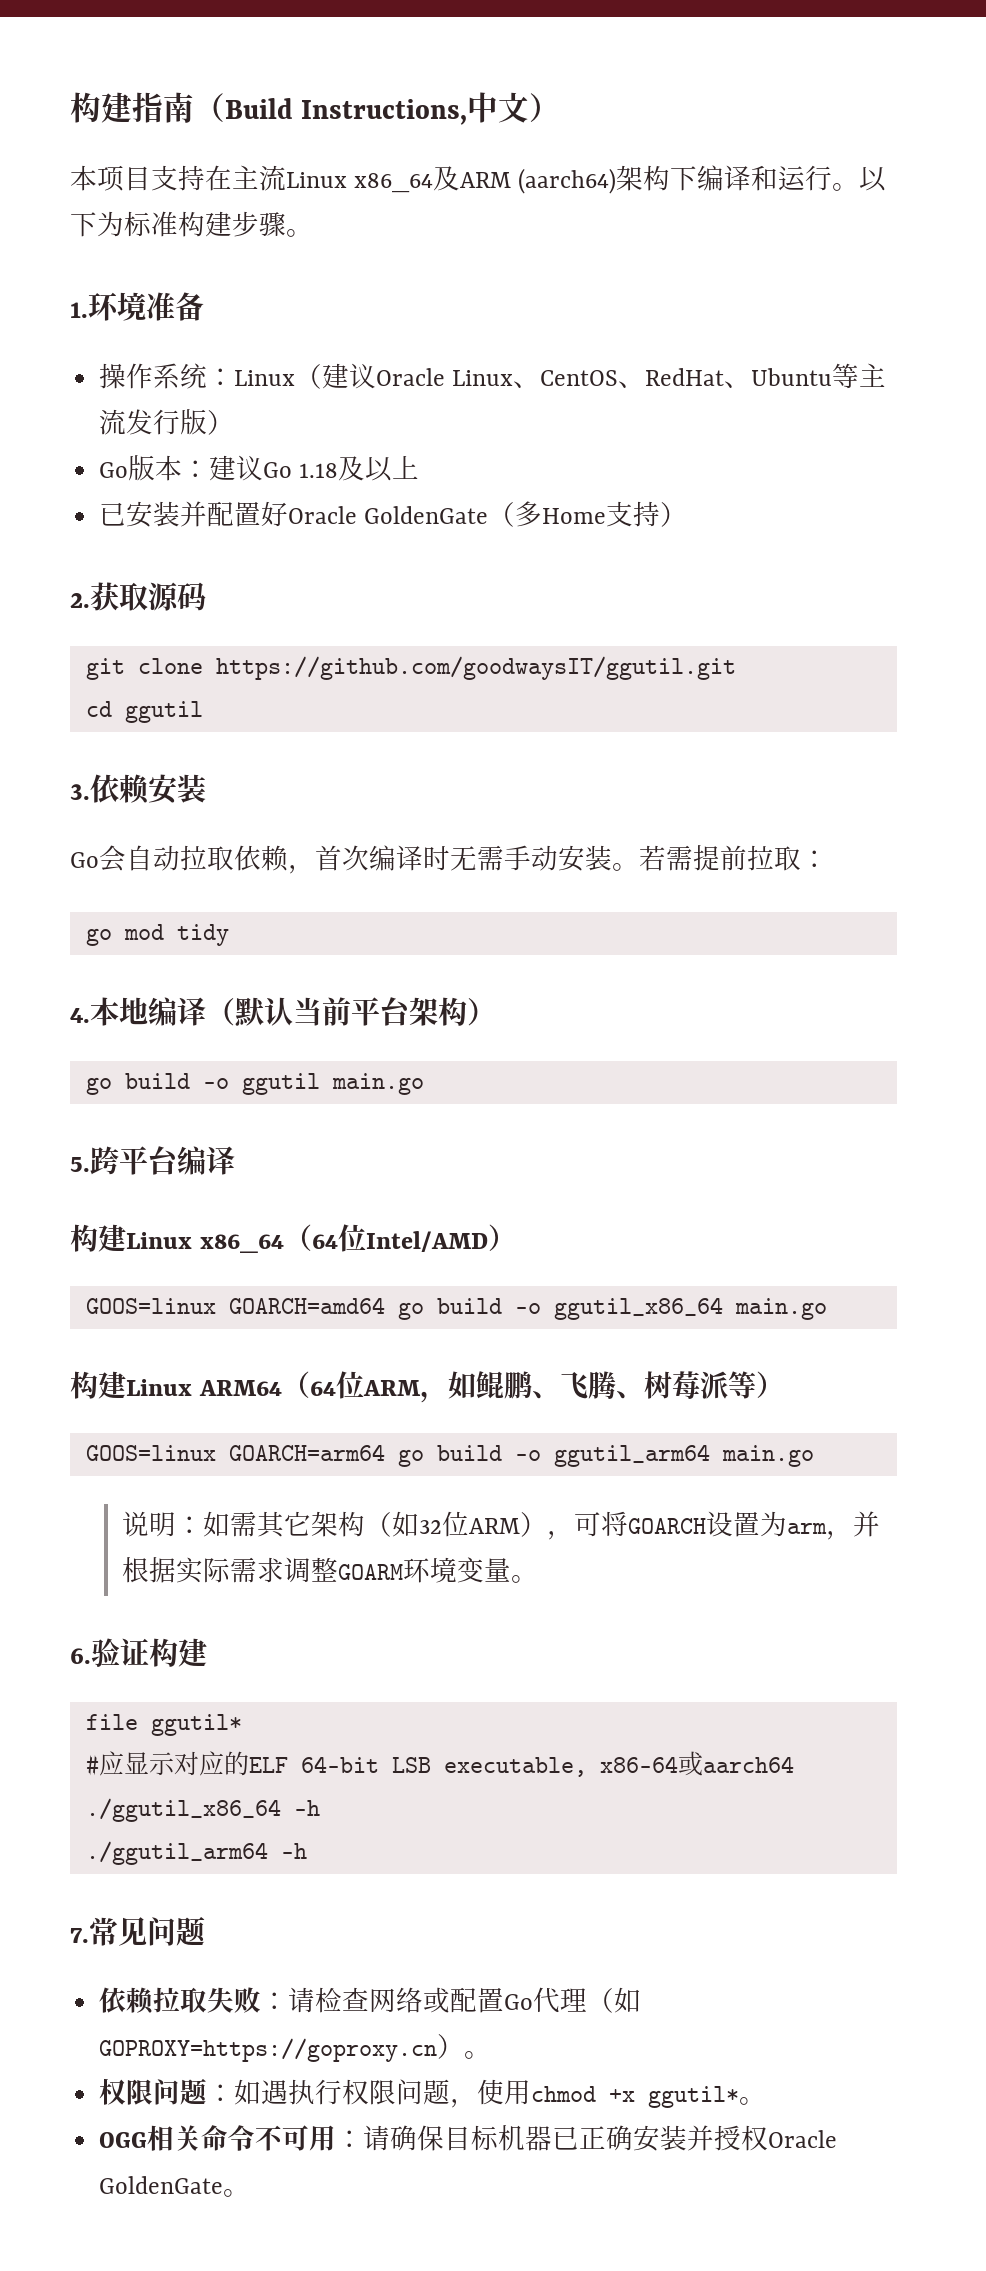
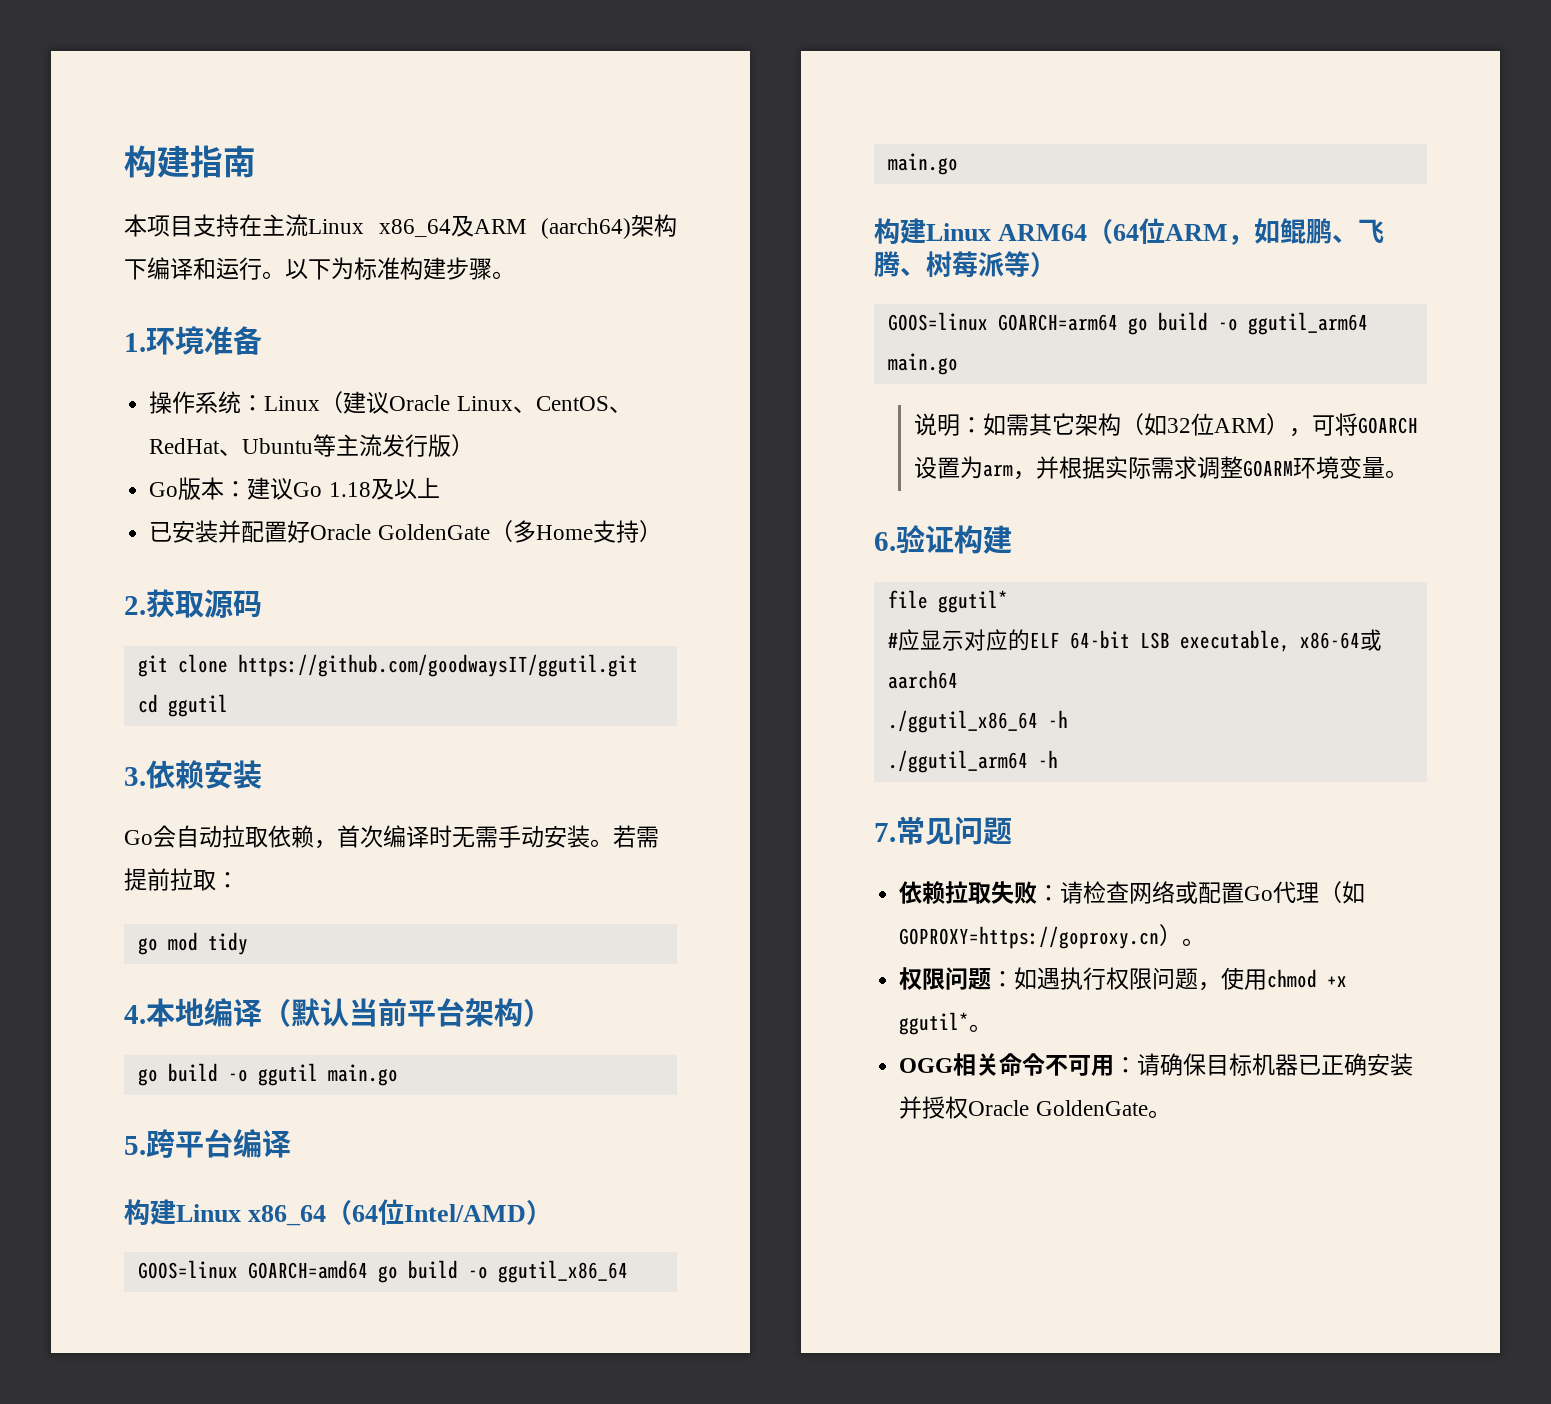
[194,92,561,125] （Build Instructions,中文） -> (256, 161) none

